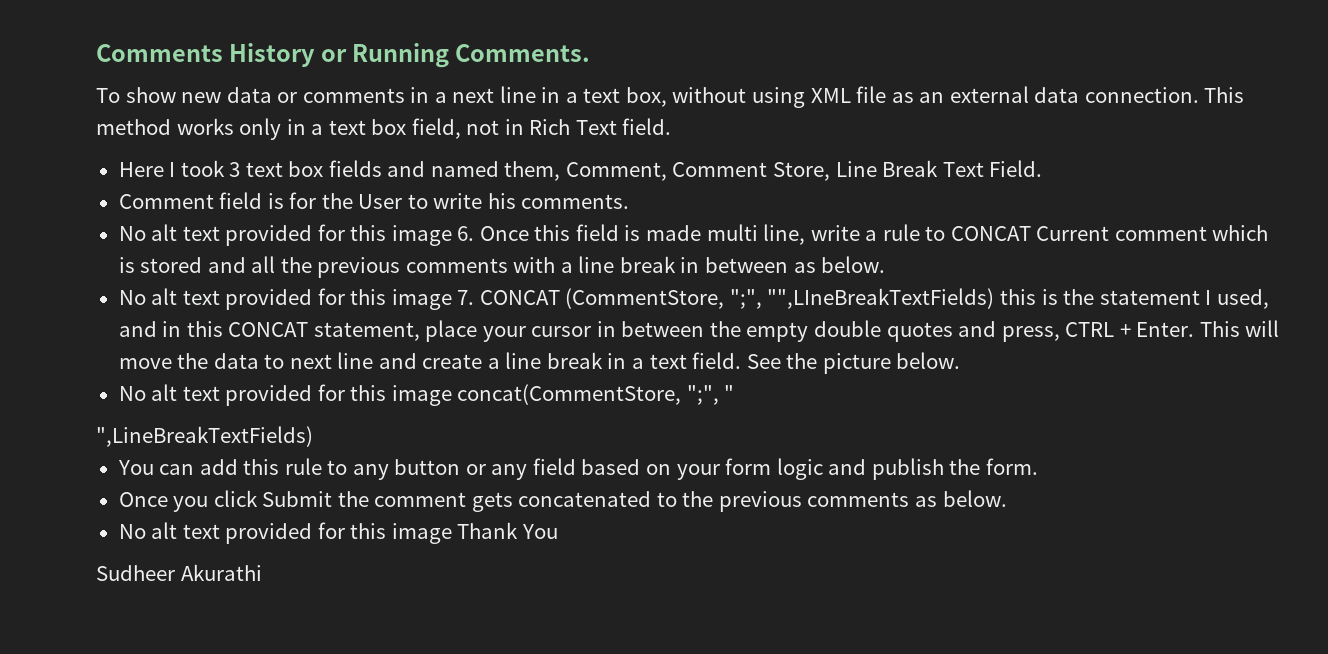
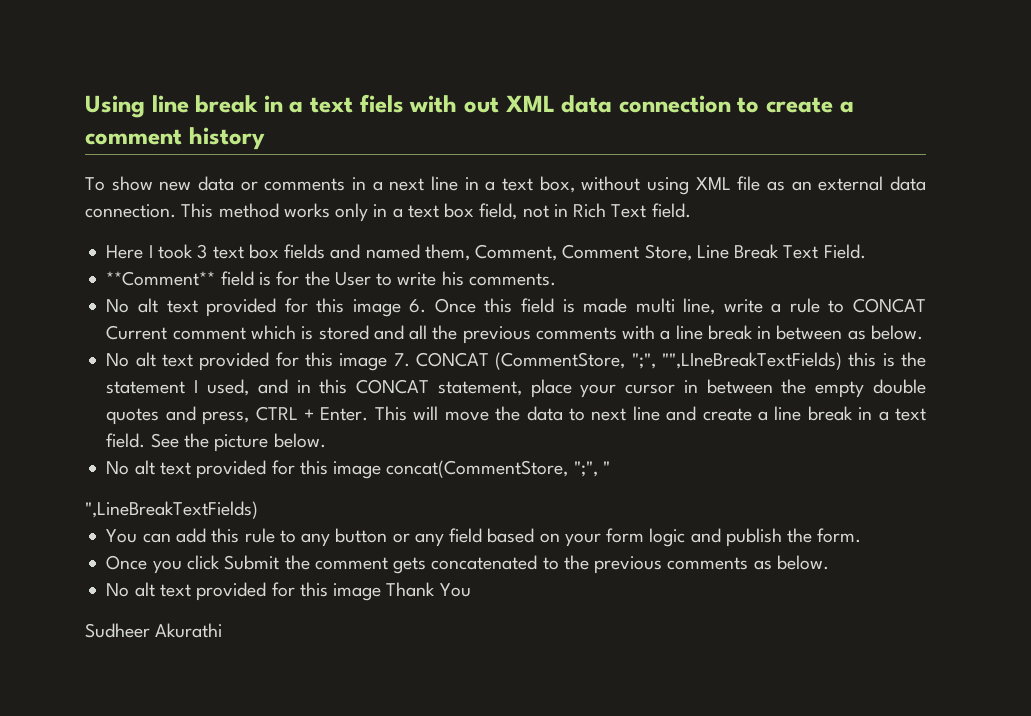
[96,43,591,68] Comments History or Running Comments. -> [85,94,854,118] [85,127,265,150] Using line break in a text fiels with out XML data connection to create a comment history
[118,194,214,209] Comment -> [106,271,216,286] **Comment**

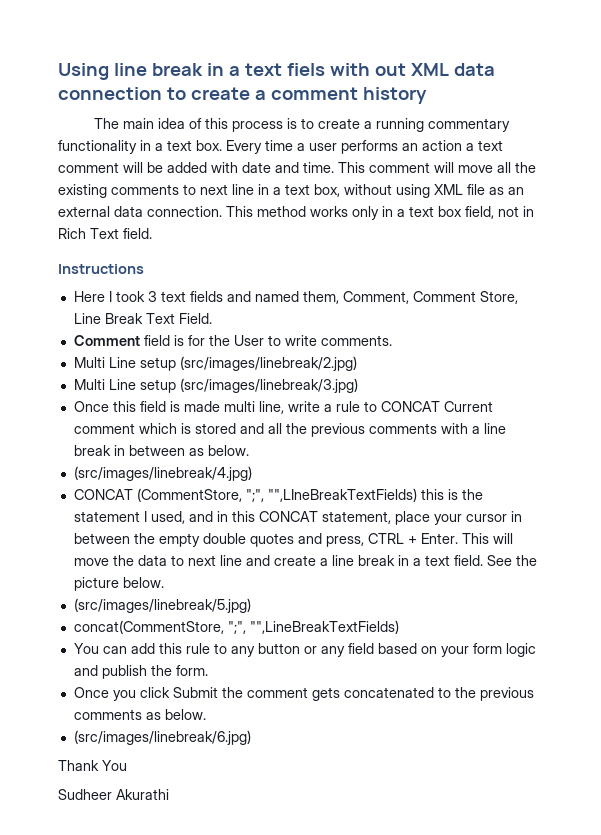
[85,176,383,191] To show new data or comments in a -> [94,118,511,132] [58,140,503,154] [58,162,536,173] [58,184,196,198] The main idea of this process is to create a running commentary functionality in a text box. Every time a user performs an action a text comment will be added with date and time. This comment will move all the existing comments to
(691, 210) none -> [58,264,144,274] // Instructions
[248,244,279,259] box -> (186, 296) none
[106,271,216,286] **Comment** -> [73,335,140,346] Comment
[441,271,464,286] his -> (317, 340) none
[106,298,427,317] No alt text provided for this image 6. -> [73,356,357,371] [73,378,358,393] Multi Line setup (src/images/linebreak/2.jpg) // Multi Line setup (src/images/linebreak/3.jpg) //
[106,352,410,371] No alt text provided for this image 7. -> [73,466,252,481] (src/images/linebreak/4.jpg) //
[106,460,610,479] [85,501,258,519] No alt text provided for this image concat(CommentStore, ";", " // ",LineBreakTextFields) -> [73,598,251,613] [73,620,399,634] (src/images/linebreak/5.jpg) // concat(CommentStore, ";", "",LineBreakTextFields)
[106,582,382,601] No alt text provided for this image -> [73,730,251,745] (src/images/linebreak/6.jpg) //

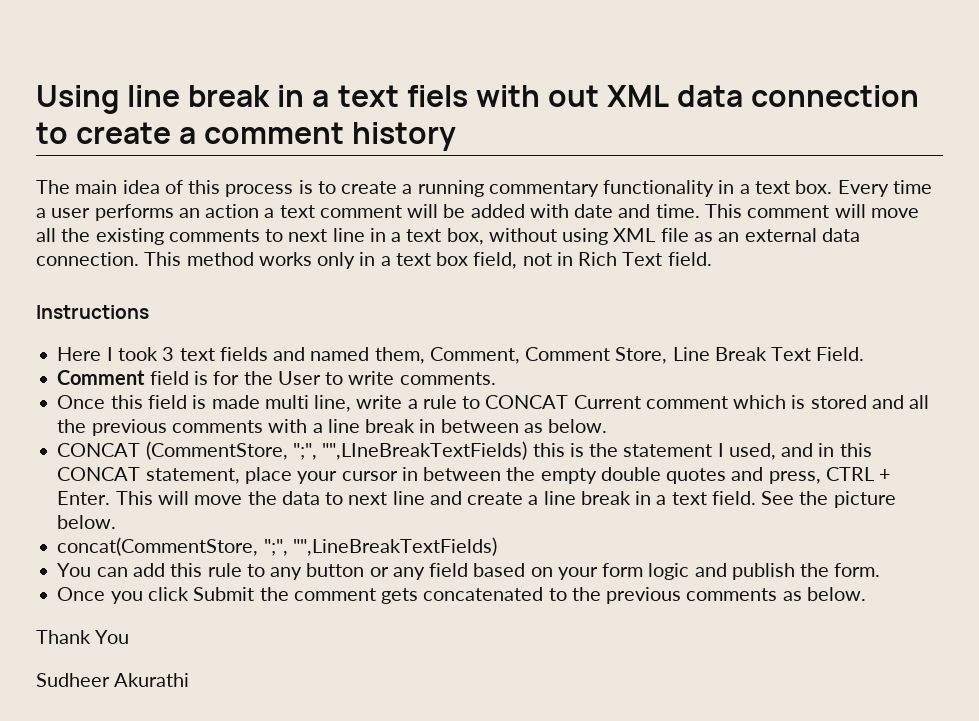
[73,356,357,371] [73,378,358,393] // Multi Line setup (src/images/linebreak/2.jpg) // Multi Line setup (src/images/linebreak/3.jpg) -> (496, 378) none
[73,466,252,481] // (src/images/linebreak/4.jpg) -> (608, 426) none
[73,598,251,613] // (src/images/linebreak/5.jpg) -> (117, 522) none
[73,730,251,745] // (src/images/linebreak/6.jpg) -> (866, 594) none

